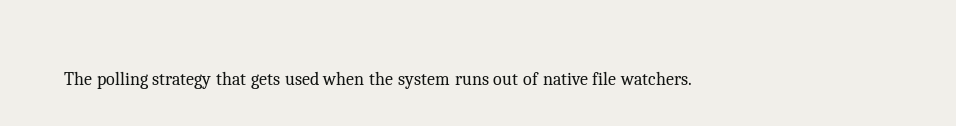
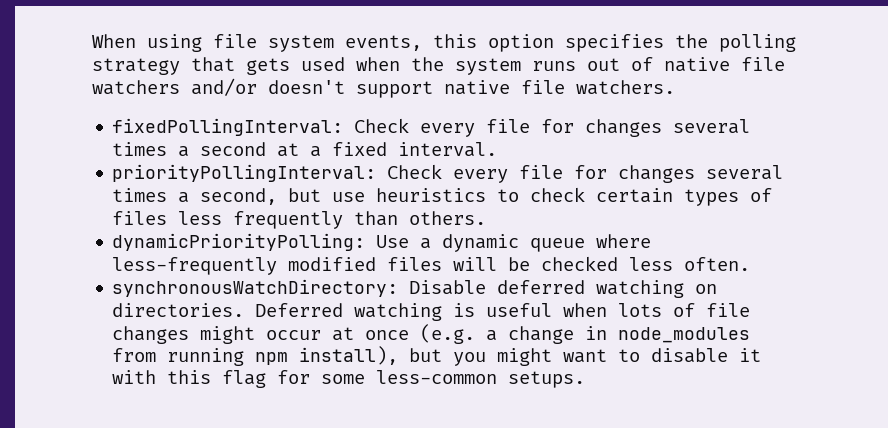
[64,71,92,85] The -> [92,34,708,52] When using file system events, this option specifies the
[620,71,693,85] watchers. -> [92,78,675,98] [112,118,751,137] [112,142,498,157] [112,164,784,183] [112,187,773,206] [112,211,487,229] [112,233,652,252] [112,256,751,275] [112,279,718,298] [112,303,751,321] [112,324,751,344] [112,346,762,366] [112,370,586,388] watchers and/or doesn't support native file watchers. // fixedPollingInterval: Check every file for changes several times a second at a fixed interval. // priorityPollingInterval: Check every file for changes several times a second, but use heuristics to check certain types of files less frequently than others. // dynamicPriorityPolling: Use a dynamic queue where less-frequently modified files will be checked less often. // synchronousWatchDirectory: Disable deferred watching on directories. Deferred watching is useful when lots of file changes might occur at once (e.g. a change in node_modules from running npm install), but you might want to disable it with this flag for some less-common setups.

